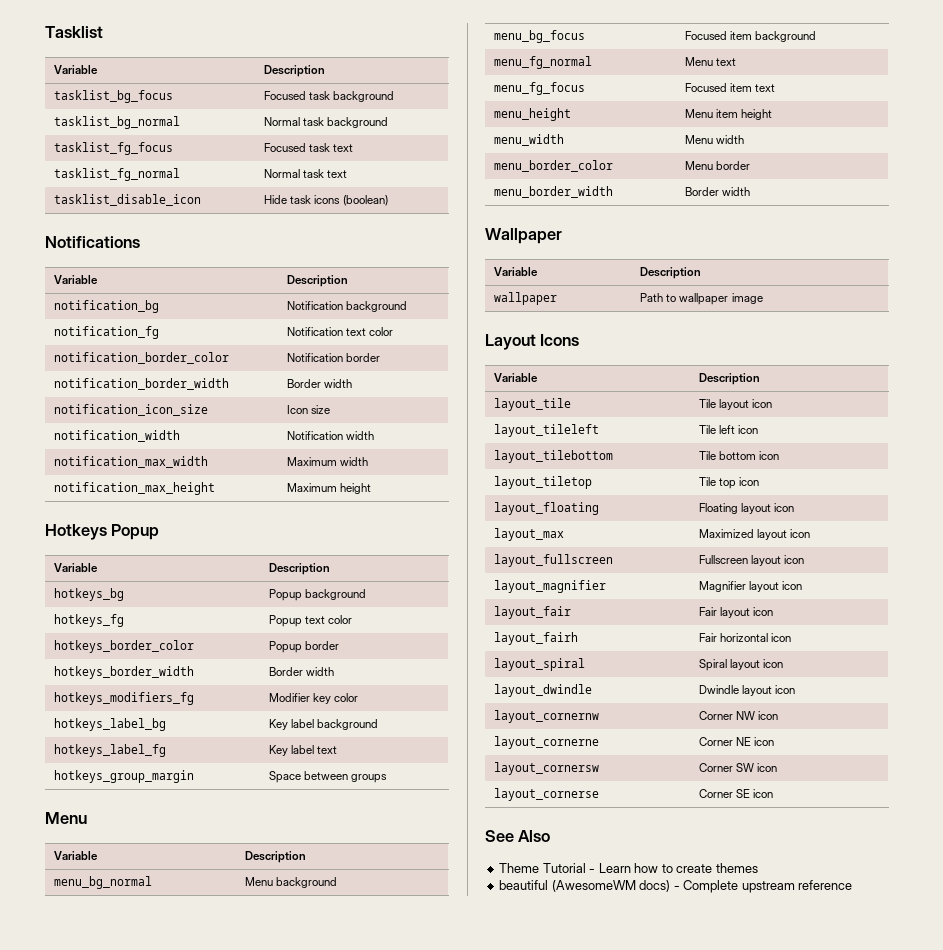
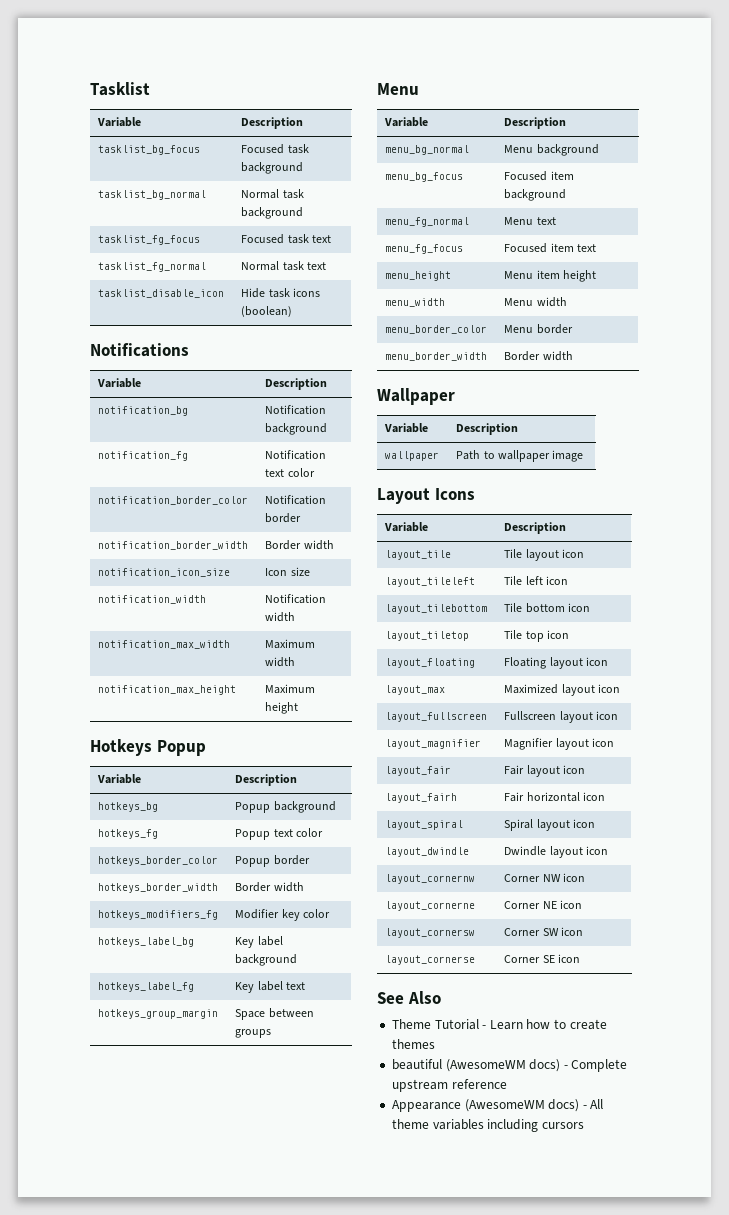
(853, 885) none -> [391,1099,604,1112] [391,1119,584,1132] // Appearance (AwesomeWM docs) - All theme variables including cursors

